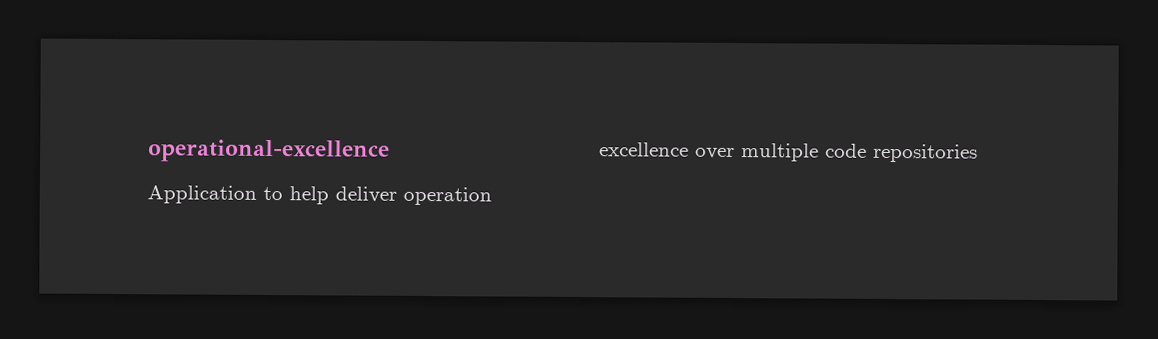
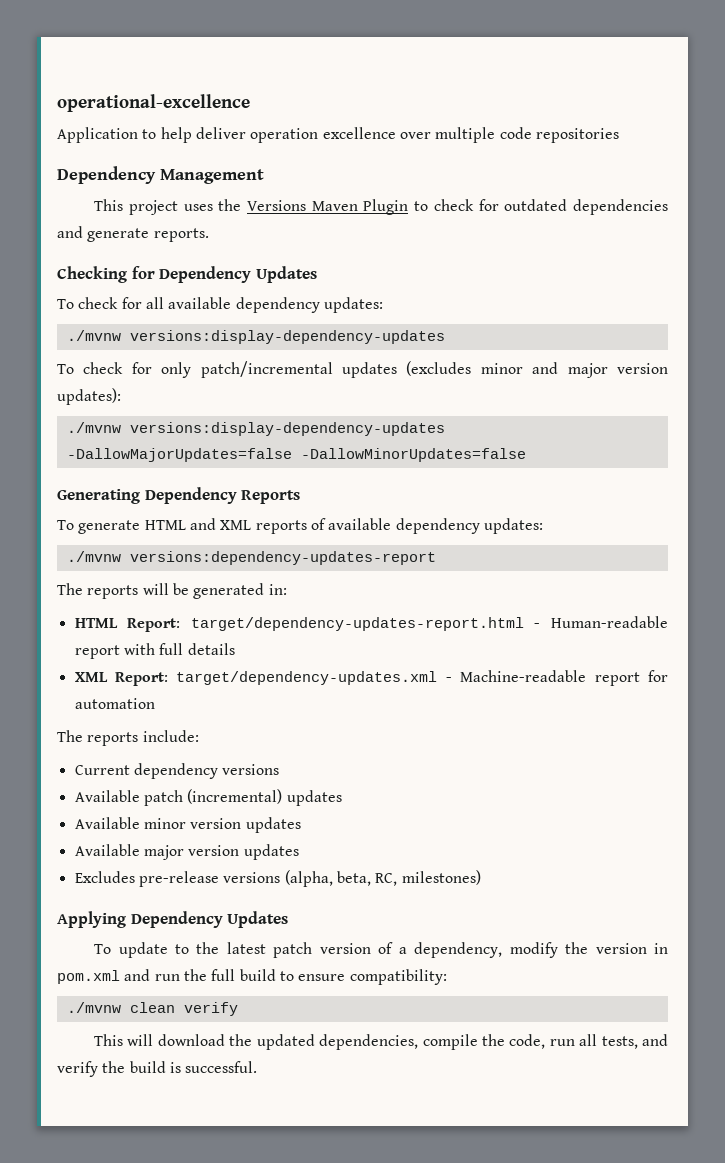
(978, 153) none -> [57,166,264,184] [94,199,668,215] [57,226,209,242] [57,266,317,283] [57,297,383,313] [66,330,445,344] [57,361,668,378] [57,388,121,405] [66,422,445,436] [66,448,526,462] [57,487,301,504] [57,518,543,534] [66,551,436,565] [57,583,287,599] [74,616,668,632] [74,643,235,659] [74,670,668,686] [74,698,155,709] [57,730,199,746] [74,763,280,779] [74,789,342,806] [74,817,301,833] [74,844,299,860] [74,870,481,887] [57,911,289,928] [94,942,668,958] [57,969,447,985] [66,1002,238,1016] [94,1034,668,1050] [57,1061,258,1077] // Dependency Management // This project uses the Versions Maven Plugin to check for outdated dependencies and generate reports. // Checking for Dependency Updates // To check for all available dependency updates: // ./mvnw versions:display-dependency-updates // To check for only patch/incremental updates (excludes minor and major version updates): // ./mvnw versions:display-dependency-updates -DallowMajorUpdates=false -DallowMinorUpdates=false // Generating Dependency Reports // To generate HTML and XML reports of available dependency updates: // ./mvnw versions:dependency-updates-report // The reports will be generated in: // HTML Report: target/dependency-updates-report.html - Human-readable report with full details // XML Report: target/dependency-updates.xml - Machine-readable report for automation // The reports include: // Current dependency versions // Available patch (incremental) updates // Available minor version updates // Available major version updates // Excludes pre-release versions (alpha, beta, RC, milestones) // Applying Dependency Updates // To update to the latest patch version of a dependency, modify the version in pom.xml and run the full build to ensure compatibility: // ./mvnw clean verify // This will download the updated dependencies, compile the code, run all tests, and verify the build is successful.

